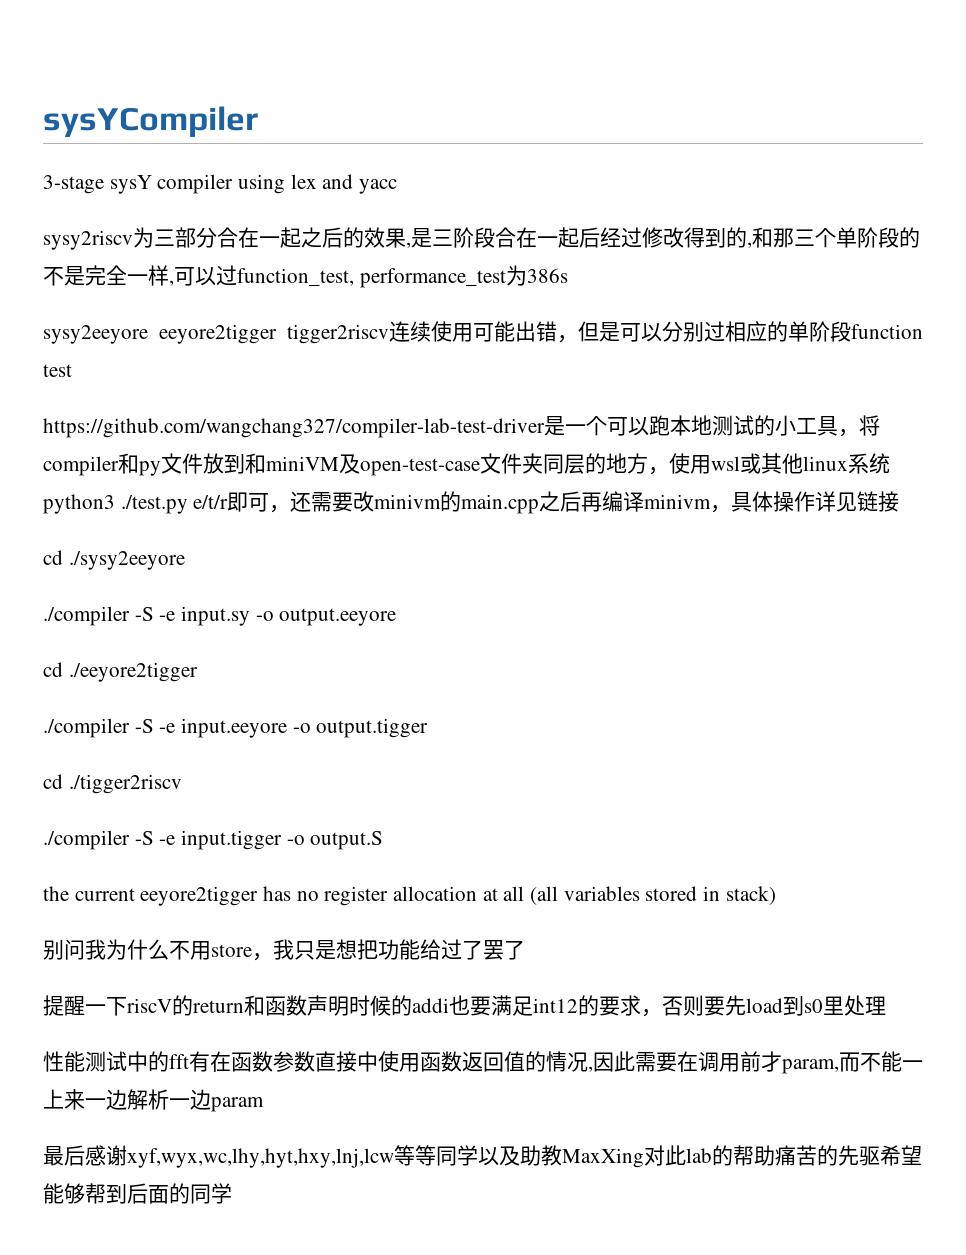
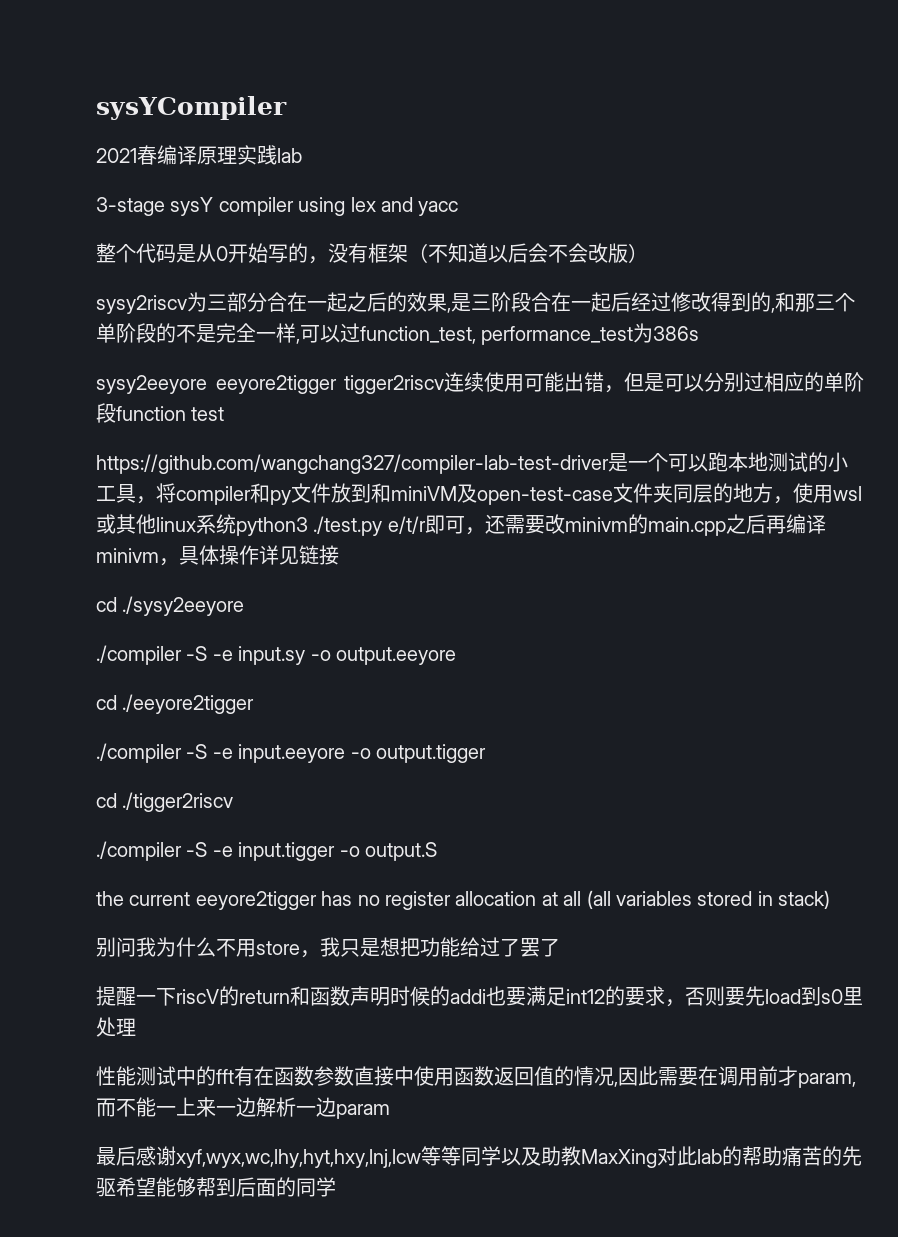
(258, 121) none -> [96,145,302,165] // 2021春编译原理实践lab
(398, 186) none -> [96,243,648,264] // 整个代码是从0开始写的，没有框架（不知道以后会不会改版）

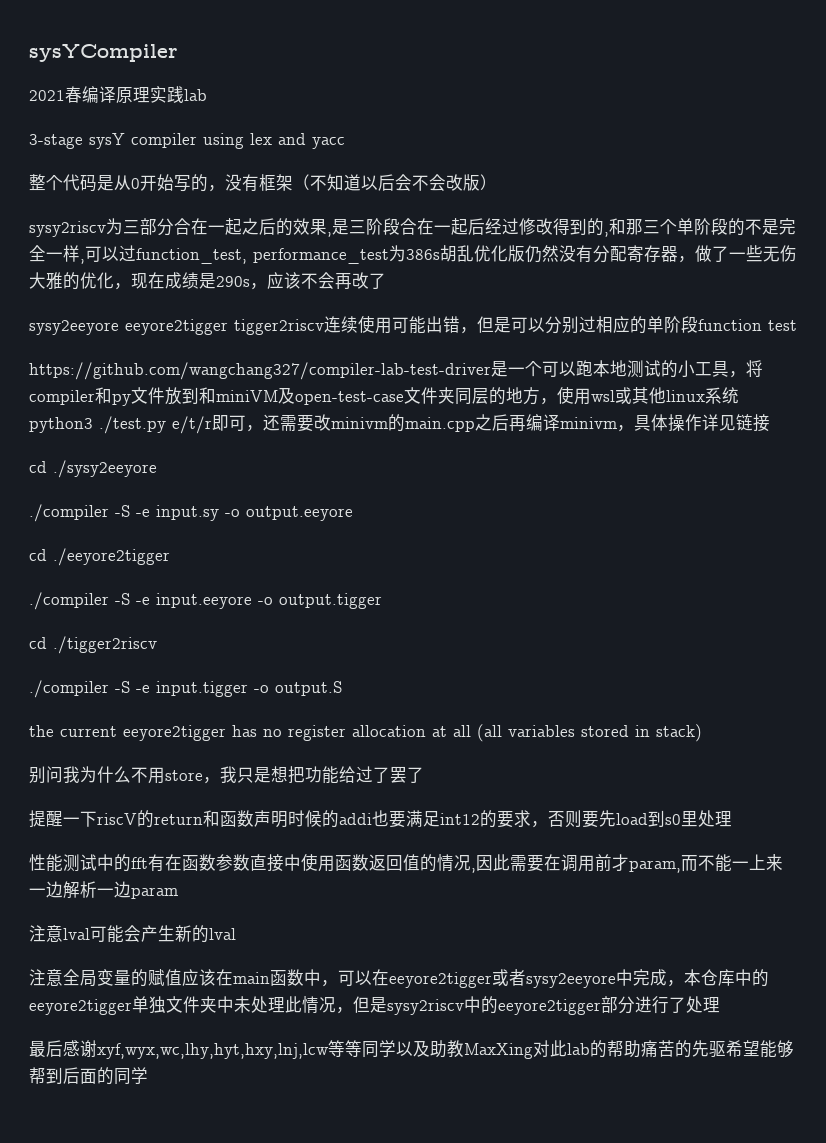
(700, 333) none -> [440,245,797,263] [29,272,386,290] 胡乱优化版仍然没有分配寄存器，做了一些无伤大雅的优化，现在成绩是290s，应该不会再改了
(390, 1111) none -> [29,925,236,943] [29,969,769,988] [29,996,720,1015] // 注意lval可能会产生新的lval // 注意全局变量的赋值应该在main函数中，可以在eeyore2tigger或者sysy2eeyore中完成，本仓库中的eeyore2tigger单独文件夹中未处理此情况，但是sysy2riscv中的eeyore2tigger部分进行了处理

